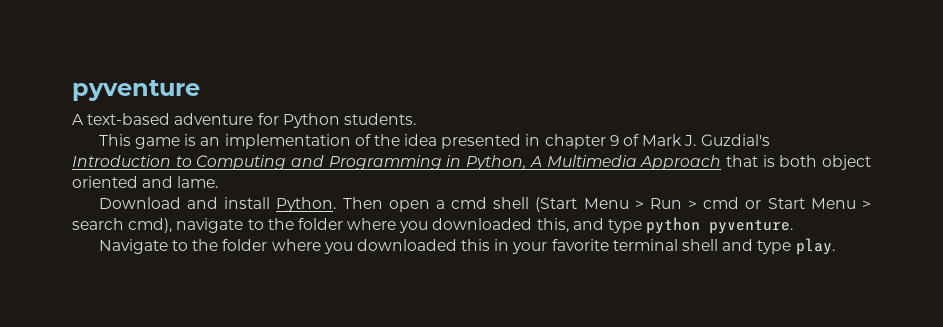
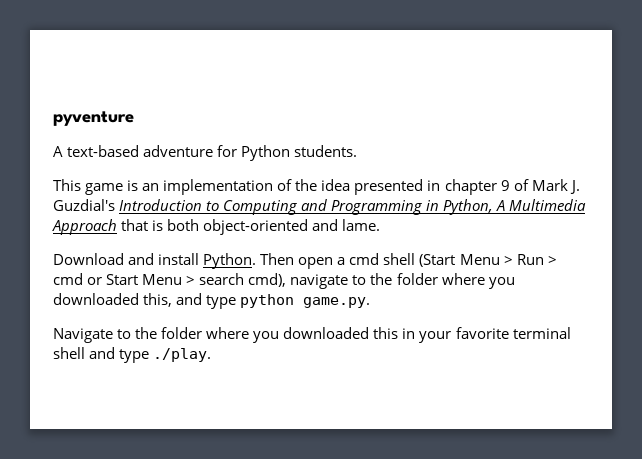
[822,155,872,170] [72,176,138,188] object oriented -> [203,219,309,235] object-oriented
[709,219,794,234] pyventure. -> [303,297,371,308] game.py.
[795,238,835,255] play. -> [153,348,212,362] ./play.

